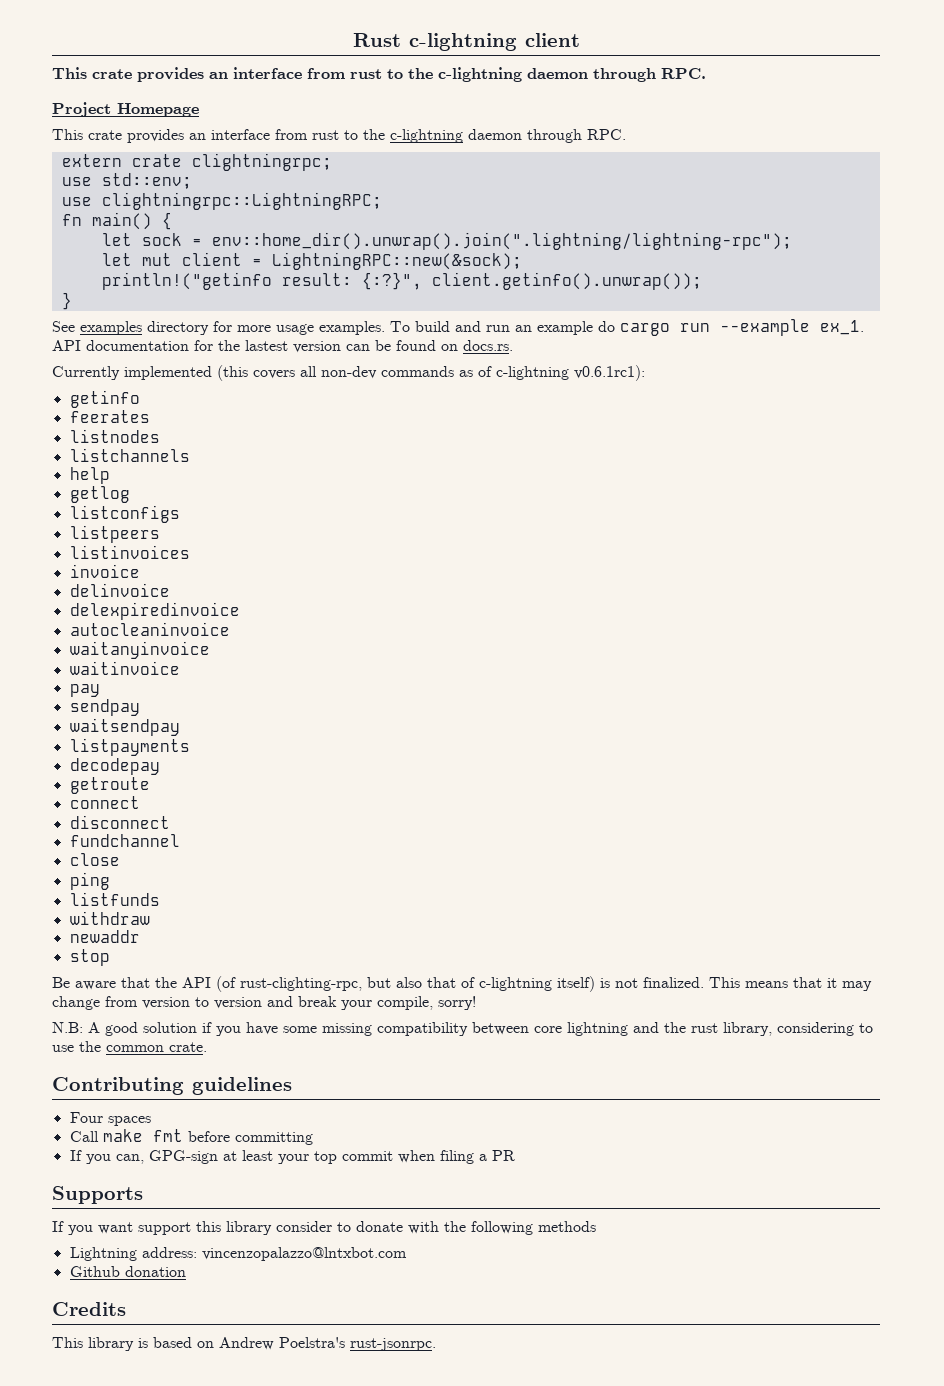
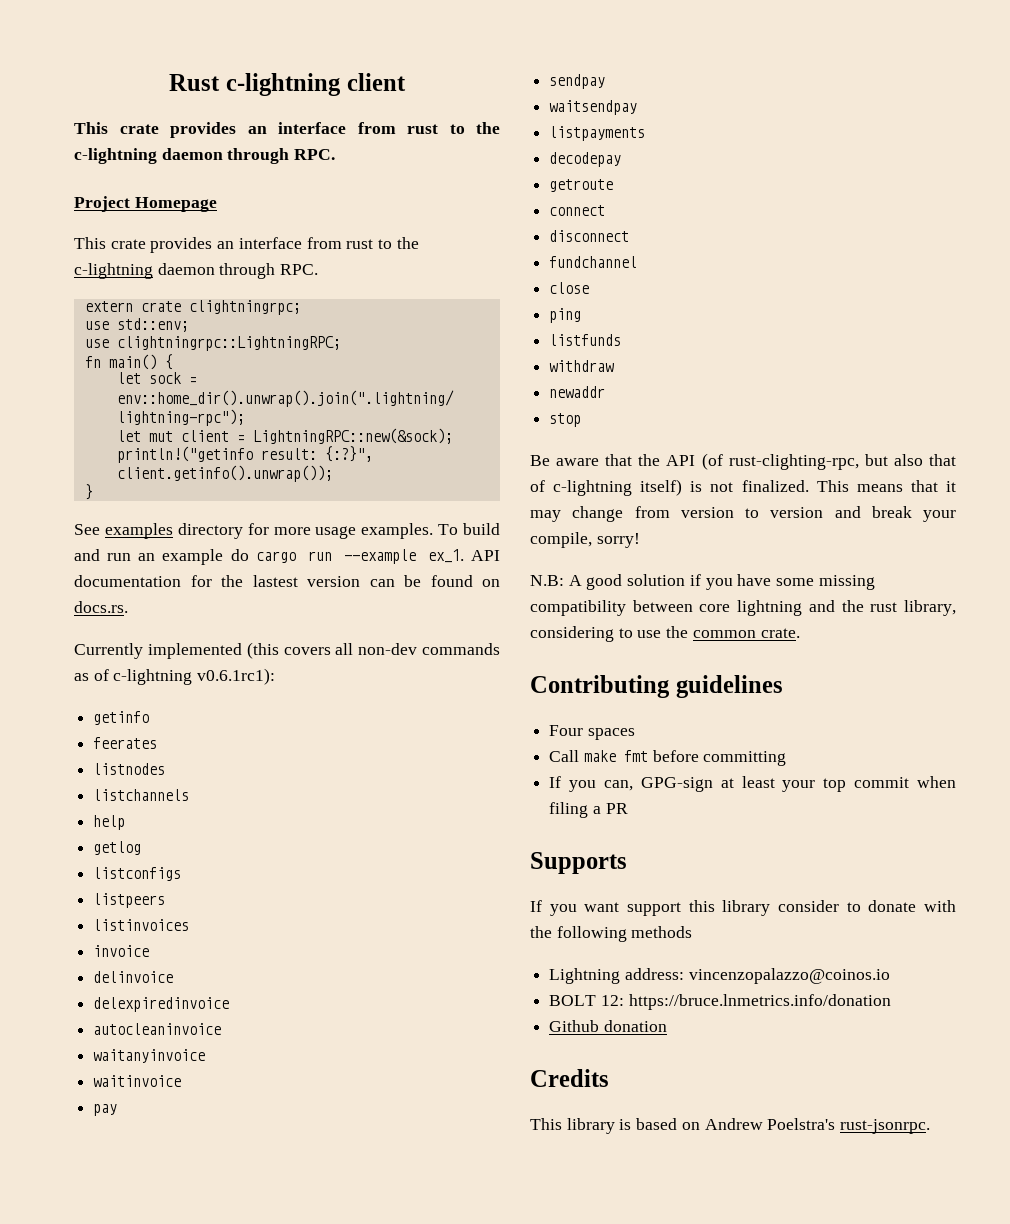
[201,1247,407,1261] vincenzopalazzo@lntxbot.com -> [688,968,890,984] [549,994,891,1010] vincenzopalazzo@coinos.io // BOLT 12: https://bruce.lnmetrics.info/donation

